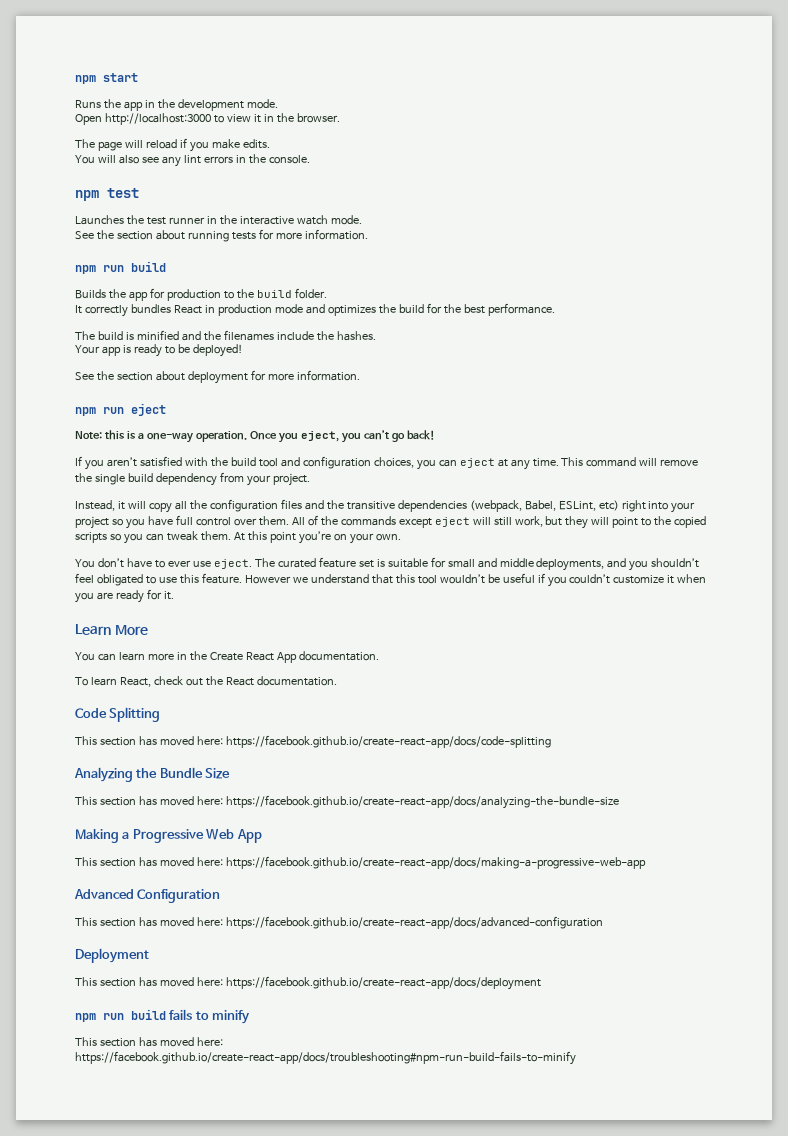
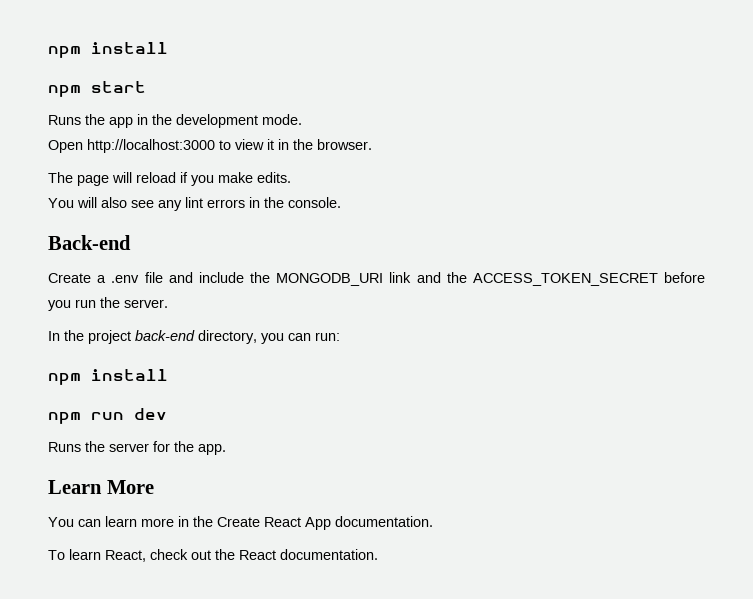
[75,75,96,84] npm -> [48,42,168,58] [48,85,81,97] npm install // npm
[75,188,139,201] [75,215,362,225] [75,229,368,242] [75,261,166,274] [75,288,327,301] [75,303,555,317] [75,330,376,341] [75,344,243,357] [75,370,360,384] [75,403,166,416] [75,430,435,443] [75,456,699,470] [75,472,310,486] [75,499,696,513] [75,515,707,529] [75,531,401,544] [75,557,700,571] [75,573,707,587] [75,589,174,603] npm test // Launches the test runner in the interactive watch mode. // See the section about running tests for more information. // npm run build // Builds the app for production to the build folder. // It correctly bundles React in production mode and optimizes the build for the best performance. // The build is minified and the filenames include the hashes. // Your app is ready to be deployed! // See the section about deployment for more information. // npm run eject // Note: this is a one-way operation. Once you eject, you can’t go back! // If you aren’t satisfied with the build tool and configuration choices, you can eject at any time. This command will remove the single build dependency from your project. // Instead, it will copy all the configuration files and the transitive dependencies (webpack, Babel, ESLint, etc) right into your project so you have full control over them. All of the commands except eject will still work, but they will point to the copied scripts so you can tweak them. At this point you’re on your own. // You don’t have to ever use eject. The curated feature set is suitable for small and middle deployments, and you shouldn’t feel obligated to use this feature. However we understand that this tool wouldn’t be useful if you couldn’t customize it when you are ready for it. -> [48,235,131,250] [48,272,705,286] [48,297,168,311] [48,330,340,344] [48,369,168,385] [48,408,167,424] [48,441,226,455] Back-end // Create a .env file and include the MONGODB_URI link and the ACCESS_TOKEN_SECRET before you run the server. // In the project back-end directory, you can run: // npm install // npm run dev // Runs the server for the app.
[75,707,161,722] [75,735,551,748] [74,767,231,782] [75,795,619,809] [75,829,262,843] [75,856,646,869] [74,889,221,903] [75,916,603,929] [75,948,149,963] [75,976,541,990] [75,1009,251,1024] [75,1037,223,1047] [75,1051,576,1065] // Code Splitting // This section has moved here: https://facebook.github.io/create-react-app/docs/code-splitting // Analyzing the Bundle Size // This section has moved here: https://facebook.github.io/create-react-app/docs/analyzing-the-bundle-size // Making a Progressive Web App // This section has moved here: https://facebook.github.io/create-react-app/docs/making-a-progressive-web-app // Advanced Configuration // This section has moved here: https://facebook.github.io/create-react-app/docs/advanced-configuration // Deployment // This section has moved here: https://facebook.github.io/create-react-app/docs/deployment // npm run build fails to minify // This section has moved here: https://facebook.github.io/create-react-app/docs/troubleshooting#npm-run-build-fails-to-minify -> (378, 554) none

